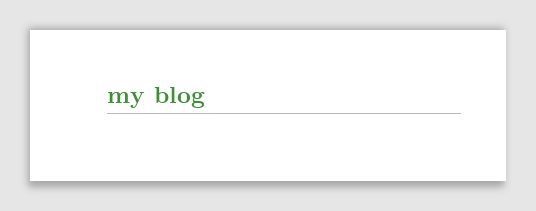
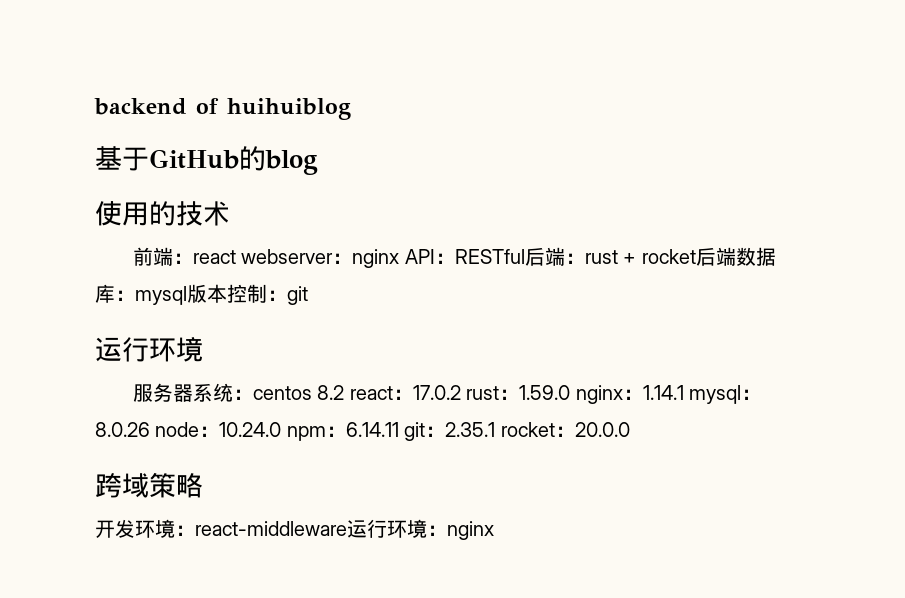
[107,87,205,108] my blog -> [94,98,351,120] [95,146,318,175] [95,201,230,226] [132,247,776,268] [95,284,308,305] [95,336,203,362] [132,383,761,404] [95,422,630,441] [95,472,203,498] [95,519,494,540] backend of huihuiblog // 基于GitHub的blog // 使用的技术 // 前端：react webserver：nginx API：RESTful后端：rust + rocket后端数据库：mysql版本控制：git // 运行环境 // 服务器系统：centos 8.2 react：17.0.2 rust：1.59.0 nginx：1.14.1 mysql：8.0.26 node：10.24.0 npm：6.14.11 git：2.35.1 rocket：20.0.0 // 跨域策略 // 开发环境：react-middleware运行环境：nginx

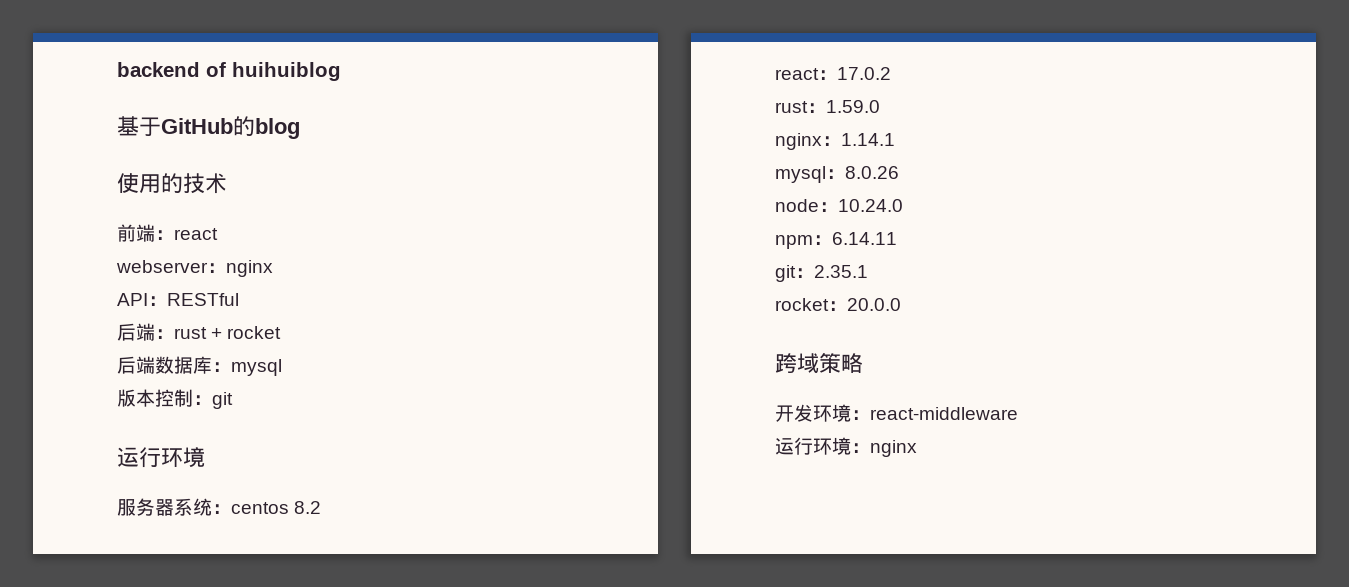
(236, 257) none -> (218, 234) //
(400, 258) none -> (273, 268) //
(525, 256) none -> (239, 299) //
(696, 256) none -> (282, 332) //
(187, 295) none -> (282, 367) //
(345, 392) none -> (322, 507) //
(461, 392) none -> (891, 73) //
(571, 392) none -> (880, 106) //
(684, 392) none -> (895, 139) //
(150, 429) none -> (899, 172) //
(282, 429) none -> (903, 205) //
(399, 429) none -> (897, 238) //
(496, 429) none -> (868, 271) //
(347, 528) none -> (1018, 413) //

